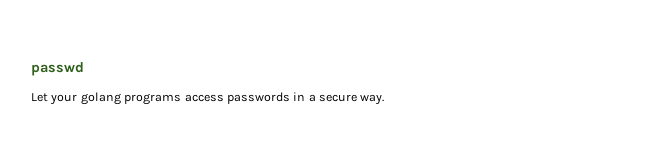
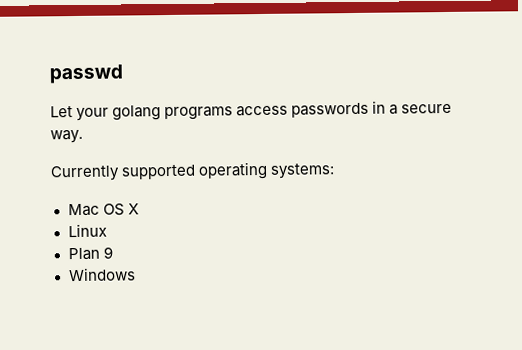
(385, 99) none -> [50,161,336,182] [67,203,139,217] [67,223,107,238] [67,246,113,261] [67,267,136,282] // Currently supported operating systems: // Mac OS X // Linux // Plan 9 // Windows

